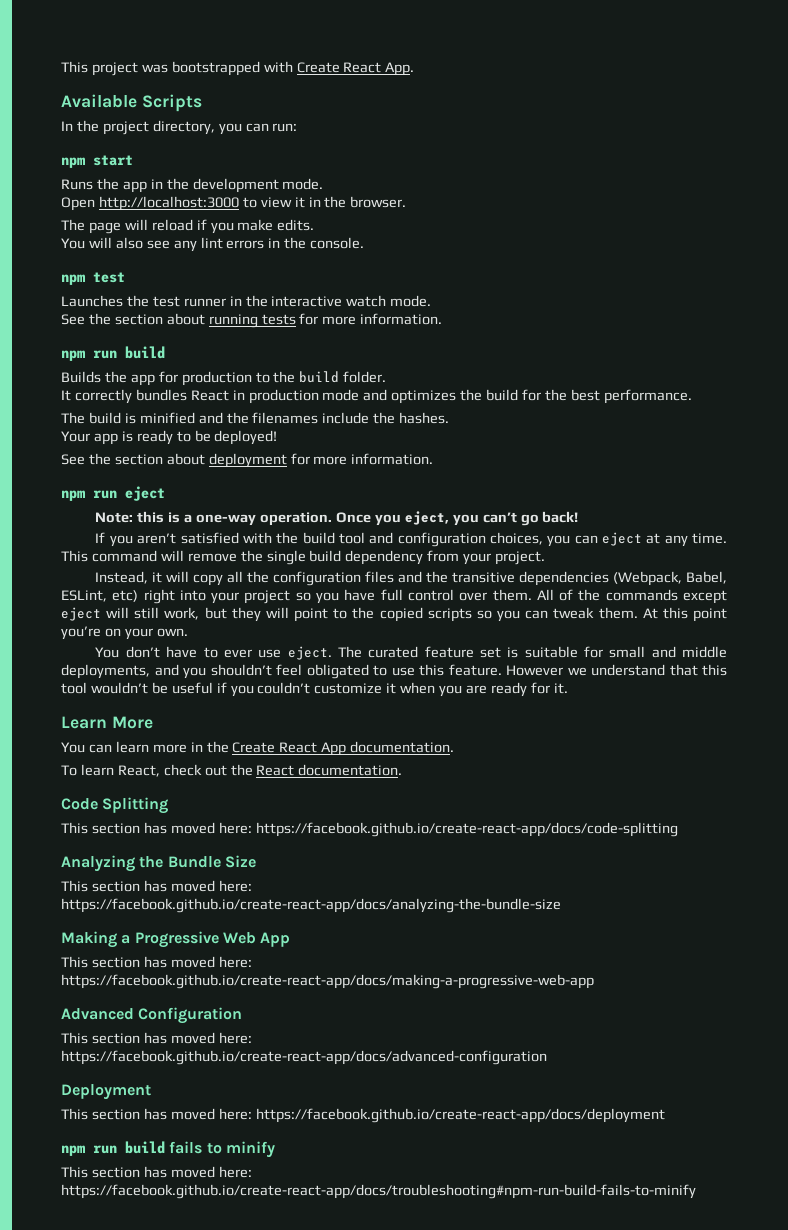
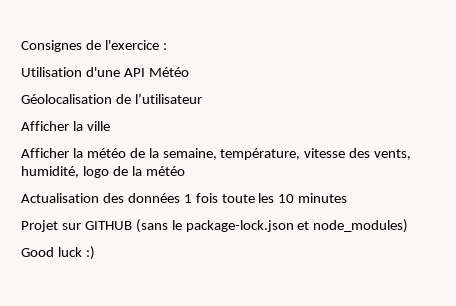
[61,61,415,76] [61,94,202,112] [61,120,298,135] [61,155,133,168] [61,178,324,193] [61,196,407,211] [61,219,315,234] [61,237,365,252] [61,272,125,285] [61,295,432,307] [61,313,443,328] [61,346,165,361] [61,371,387,386] [61,389,692,404] [61,412,450,424] [61,430,278,445] [61,453,434,468] [61,486,165,501] [95,511,579,526] [95,532,728,547] [61,550,546,565] [95,571,727,586] [61,589,727,604] [61,607,727,622] [61,626,188,640] [95,646,728,660] [61,664,727,679] [61,682,568,697] [61,716,153,729] [61,741,455,756] [61,764,403,777] [61,797,169,814] [61,822,678,837] [61,855,256,872] [61,880,252,892] [61,898,561,913] [61,931,291,948] [61,956,252,968] [61,974,594,989] [61,1007,243,1024] [61,1032,252,1044] [61,1050,547,1065] [61,1084,151,1100] [61,1108,665,1123] [61,1141,275,1158] [61,1166,252,1178] [61,1184,696,1199] This project was bootstrapped with Create React App. // Available Scripts // In the project directory, you can run: // npm start // Runs the app in the development mode. // Open http://localhost:3000 to view it in the browser. // The page will reload if you make edits. // You will also see any lint errors in the console. // npm test // Launches the test runner in the interactive watch mode. // See the section about running tests for more information. // npm run build // Builds the app for production to the build folder. // It correctly bundles React in production mode and optimizes the build for the best performance. // The build is minified and the filenames include the hashes. // Your app is ready to be deployed! // See the section about deployment for more information. // npm run eject // Note: this is a one-way operation. Once you eject, you can’t go back! // If you aren’t satisfied with the build tool and configuration choices, you can eject at any time. This command will remove the single build dependency from your project. // Instead, it will copy all the configuration files and the transitive dependencies (Webpack, Babel, ESLint, etc) right into your project so you have full control over them. All of the commands except eject will still work, but they will point to the copied scripts so you can tweak them. At this point you’re on your own. // You don’t have to ever use eject. The curated feature set is suitable for small and middle deployments, and you shouldn’t feel obligated to use this feature. However we understand that this tool wouldn’t be useful if you couldn’t customize it when you are ready for it. // Learn More // You can learn more in the Create React App documentation. // To learn React, check out the React documentation. // Code Splitting // This section has moved here: https://facebook.github.io/create-react-app/docs/code-splitting // Analyzing the Bundle Size // This section has moved here: https://facebook.github.io/create-react-app/docs/analyzing-the-bundle-size // Making a Progressive Web App // This section has moved here: https://facebook.github.io/create-react-app/docs/making-a-progressive-web-app // Advanced Configuration // This section has moved here: https://facebook.github.io/create-react-app/docs/advanced-configuration // Deployment // This section has moved here: https://facebook.github.io/create-react-app/docs/deployment // npm run build fails to minify // This section has moved here: https://facebook.github.io/create-react-app/docs/troubleshooting#npm-run-build-fails-to-minify -> [21,40,167,52] [21,67,189,77] [21,93,202,104] [21,121,110,131] [21,148,412,160] [21,166,185,178] [21,193,348,203] [21,219,409,233] [21,246,95,260] Consignes de l'exercice : // Utilisation d'une API Météo // Géolocalisation de l’utilisateur // Afficher la ville // Afficher la météo de la semaine, température, vitesse des vents, humidité, logo de la météo // Actualisation des données 1 fois toute les 10 minutes // Projet sur GITHUB (sans le package-lock.json et node_modules) // Good luck :)

